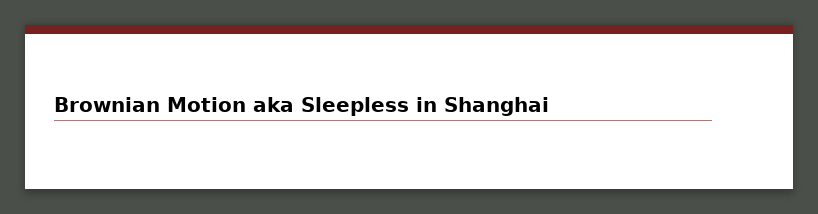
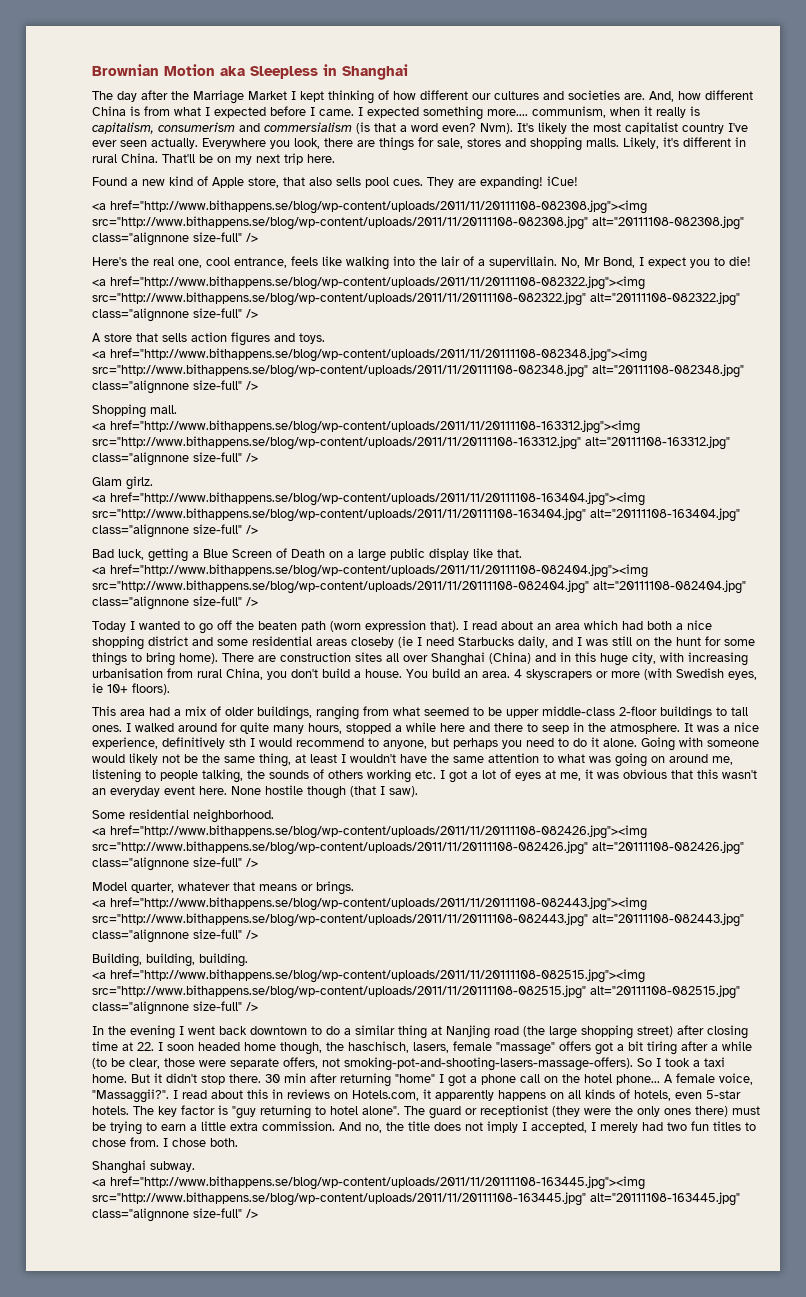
(549, 106) none -> [92,90,753,104] [92,106,700,120] [92,122,748,134] [92,137,746,151] [92,153,335,165] [92,176,578,190] [92,200,647,214] [92,216,744,230] [92,232,258,246] [92,256,751,270] [92,276,645,290] [92,292,740,306] [92,308,258,322] [92,332,325,346] [92,348,647,362] [92,364,744,378] [92,380,258,394] [92,404,177,418] [92,420,640,434] [92,436,730,450] [92,452,258,466] [92,476,153,490] [92,492,645,506] [92,508,740,522] [92,524,258,538] [92,548,522,562] [92,564,648,578] [92,580,746,594] [92,596,258,610] [92,620,712,634] [92,636,755,650] [92,652,748,666] [92,668,757,680] [92,683,170,695] [92,706,748,720] [92,722,759,734] [92,737,759,751] [92,753,733,767] [92,769,757,783] [92,785,418,799] [92,809,274,823] [92,825,647,839] [92,841,744,855] [92,857,258,871] [92,881,354,895] [92,897,647,911] [92,913,744,927] [92,929,258,943] [92,953,248,967] [92,969,645,983] [92,985,740,999] [92,1001,258,1015] [92,1025,748,1039] [92,1041,752,1055] [92,1057,725,1071] [92,1073,753,1087] [92,1089,741,1103] [92,1105,760,1119] [92,1121,756,1135] [92,1137,238,1147] [92,1160,195,1174] [92,1176,645,1190] [92,1192,740,1206] [92,1208,258,1222] // The day after the Marriage Market I kept thinking of how different our cultures and societies are. And, how different China is from what I expected before I came. I expected something more.... communism, when it really is capitalism, consumerism and commersialism (is that a word even? Nvm). It's likely the most capitalist country I've ever seen actually. Everywhere you look, there are things for sale, stores and shopping malls. Likely, it's different in rural China. That'll be on my next trip here. // Found a new kind of Apple store, that also sells pool cues. They are expanding! iCue! // <a href="http://www.bithappens.se/blog/wp-content/uploads/2011/11/20111108-082308.jpg"><img src="http://www.bithappens.se/blog/wp-content/uploads/2011/11/20111108-082308.jpg" alt="20111108-082308.jpg" class="alignnone size-full" /> // Here's the real one, cool entrance, feels like walking into the lair of a supervillain. No, Mr Bond, I expect you to die! // <a href="http://www.bithappens.se/blog/wp-content/uploads/2011/11/20111108-082322.jpg"><img src="http://www.bithappens.se/blog/wp-content/uploads/2011/11/20111108-082322.jpg" alt="20111108-082322.jpg" class="alignnone size-full" /> // A store that sells action figures and toys. // <a href="http://www.bithappens.se/blog/wp-content/uploads/2011/11/20111108-082348.jpg"><img src="http://www.bithappens.se/blog/wp-content/uploads/2011/11/20111108-082348.jpg" alt="20111108-082348.jpg" class="alignnone size-full" /> // Shopping mall. // <a href="http://www.bithappens.se/blog/wp-content/uploads/2011/11/20111108-163312.jpg"><img src="http://www.bithappens.se/blog/wp-content/uploads/2011/11/20111108-163312.jpg" alt="20111108-163312.jpg" class="alignnone size-full" /> // Glam girlz. // <a href="http://www.bithappens.se/blog/wp-content/uploads/2011/11/20111108-163404.jpg"><img src="http://www.bithappens.se/blog/wp-content/uploads/2011/11/20111108-163404.jpg" alt="20111108-163404.jpg" class="alignnone size-full" /> // Bad luck, getting a Blue Screen of Death on a large public display like that. // <a href="http://www.bithappens.se/blog/wp-content/uploads/2011/11/20111108-082404.jpg"><img src="http://www.bithappens.se/blog/wp-content/uploads/2011/11/20111108-082404.jpg" alt="20111108-082404.jpg" class="alignnone size-full" /> // Today I wanted to go off the beaten path (worn expression that). I read about an area which had both a nice shopping district and some residential areas closeby (ie I need Starbucks daily, and I was still on the hunt for some things to bring home). There are construction sites all over Shanghai (China) and in this huge city, with increasing urbanisation from rural China, you don't build a house. You build an area. 4 skyscrapers or more (with Swedish eyes, ie 10+ floors). // This area had a mix of older buildings, ranging from what seemed to be upper middle-class 2-floor buildings to tall ones. I walked around for quite many hours, stopped a while here and there to seep in the atmosphere. It was a nice experience, definitively sth I would recommend to anyone, but perhaps you need to do it alone. Going with someone would likely not be the same thing, at least I wouldn't have the same attention to what was going on around me, listening to people talking, the sounds of others working etc. I got a lot of eyes at me, it was obvious that this wasn't an everyday event here. None hostile though (that I saw). // Some residential neighborhood. // <a href="http://www.bithappens.se/blog/wp-content/uploads/2011/11/20111108-082426.jpg"><img src="http://www.bithappens.se/blog/wp-content/uploads/2011/11/20111108-082426.jpg" alt="20111108-082426.jpg" class="alignnone size-full" /> // Model quarter, whatever that means or brings. // <a href="http://www.bithappens.se/blog/wp-content/uploads/2011/11/20111108-082443.jpg"><img src="http://www.bithappens.se/blog/wp-content/uploads/2011/11/20111108-082443.jpg" alt="20111108-082443.jpg" class="alignnone size-full" /> // Building, building, building. // <a href="http://www.bithappens.se/blog/wp-content/uploads/2011/11/20111108-082515.jpg"><img src="http://www.bithappens.se/blog/wp-content/uploads/2011/11/20111108-082515.jpg" alt="20111108-082515.jpg" class="alignnone size-full" /> // In the evening I went back downtown to do a similar thing at Nanjing road (the large shopping street) after closing time at 22. I soon headed home though, the haschisch, lasers, female "massage" offers got a bit tiring after a while (to be clear, those were separate offers, not smoking-pot-and-shooting-lasers-massage-offers). So I took a taxi home. But it didn't stop there. 30 min after returning "home" I got a phone call on the hotel phone... A female voice, "Massaggii?". I read about this in reviews on Hotels.com, it apparently happens on all kinds of hotels, even 5-star hotels. The key factor is "guy returning to hotel alone". The guard or receptionist (they were the only ones there) must be trying to earn a little extra commission. And no, the title does not imply I accepted, I merely had two fun titles to chose from. I chose both. // Shanghai subway. // <a href="http://www.bithappens.se/blog/wp-content/uploads/2011/11/20111108-163445.jpg"><img src="http://www.bithappens.se/blog/wp-content/uploads/2011/11/20111108-163445.jpg" alt="20111108-163445.jpg" class="alignnone size-full" />

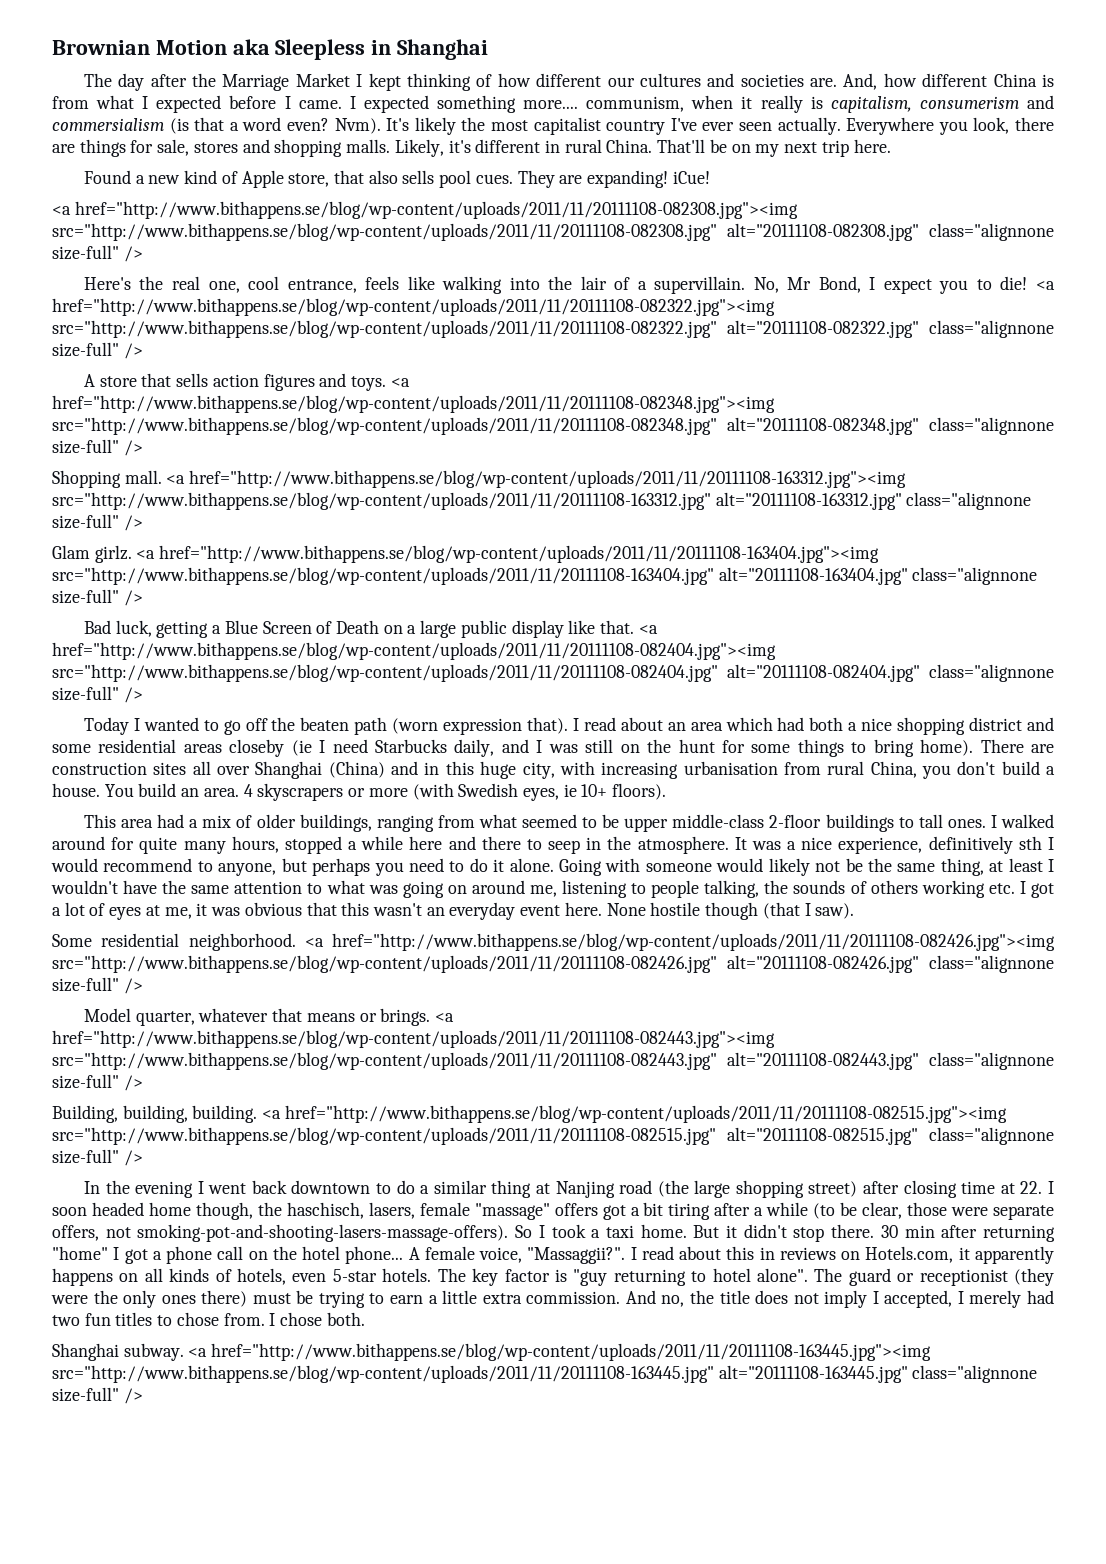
(751, 261) // -> (1028, 283) none
(325, 338) // -> (387, 383) none
(177, 409) // -> (162, 477) none
(153, 483) // -> (132, 554) none
(522, 553) // -> (635, 627) none
(274, 816) // -> (296, 942) none
(354, 888) // -> (431, 1017) none
(248, 960) // -> (258, 1114) none
(195, 1166) // -> (184, 1352) none

